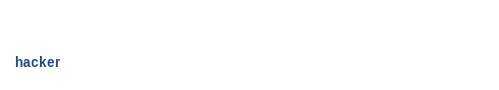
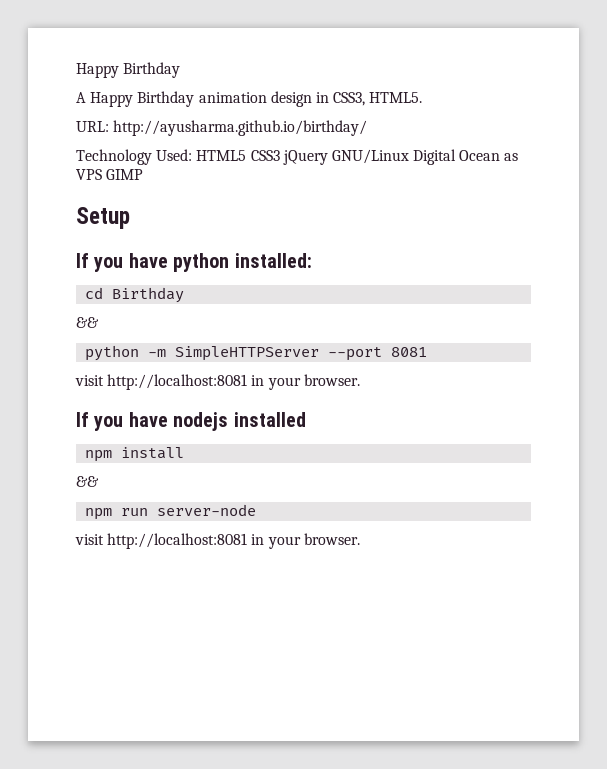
[15,56,61,67] hacker -> [76,62,181,78] [76,91,423,107] [76,120,368,136] [76,149,519,165] [76,169,144,180] [76,207,130,229] [76,253,312,272] [85,287,185,303] [76,317,99,328] [85,345,428,361] [75,374,360,390] [76,412,306,431] [85,447,185,462] [76,476,99,487] [85,504,257,520] [75,533,360,549] Happy Birthday // A Happy Birthday animation design in CSS3, HTML5. // URL: http://ayusharma.github.io/birthday/ // Technology Used: HTML5 CSS3 jQuery GNU/Linux Digital Ocean as VPS GIMP // Setup // If you have python installed: // cd Birthday // && // python -m SimpleHTTPServer --port 8081 // visit http://localhost:8081 in your browser. // If you have nodejs installed // npm install // && // npm run server-node // visit http://localhost:8081 in your browser.

